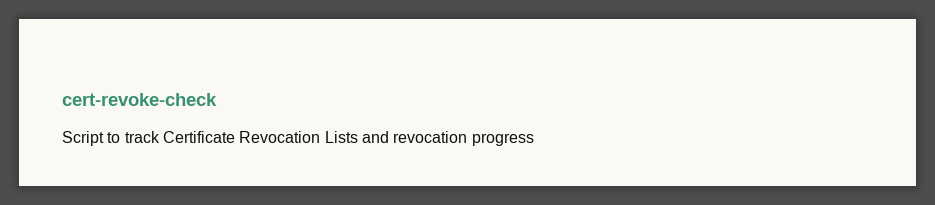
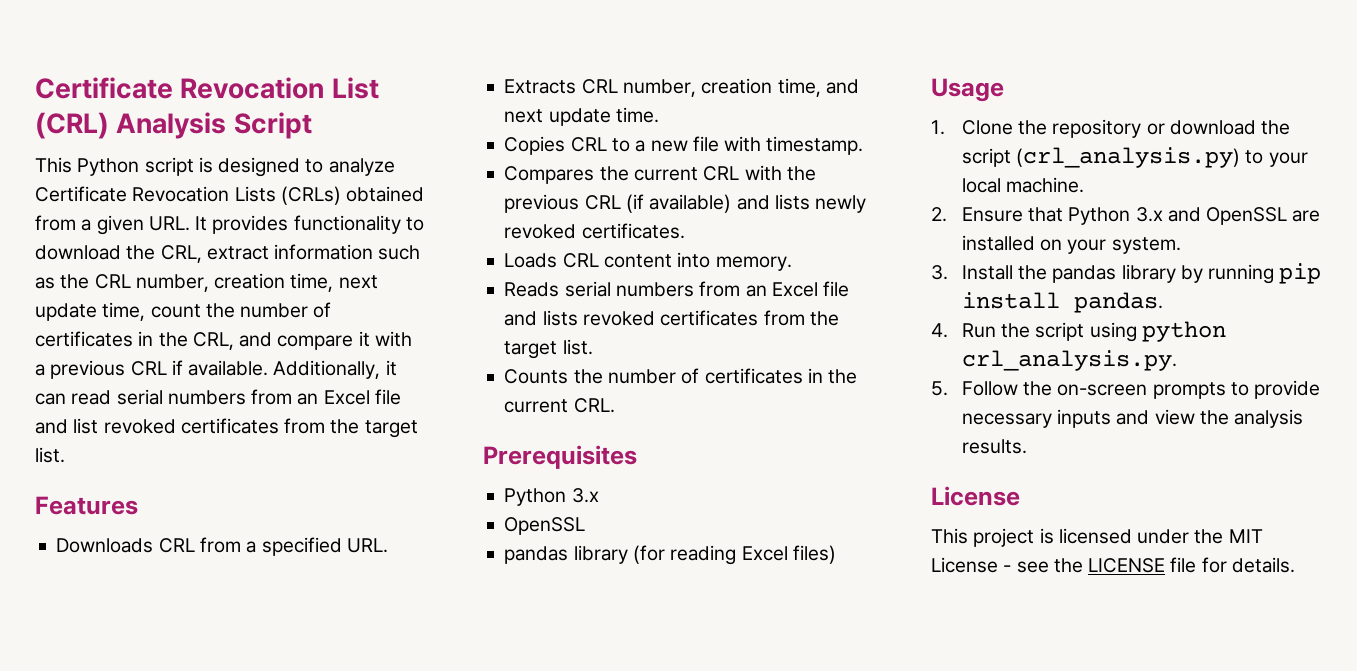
[62,93,217,106] [62,131,534,146] cert-revoke-check // Script to track Certificate Revocation Lists and revocation progress -> [35,77,379,99] [35,112,312,139] [35,157,395,177] [35,186,425,205] [35,215,424,235] [35,244,421,263] [35,273,378,292] [35,302,332,321] [35,331,412,350] [35,360,397,379] [35,389,401,405] [35,418,418,438] [35,447,65,463] [35,496,138,515] [56,537,388,556] [504,78,859,97] [504,107,659,126] [504,136,864,155] [504,165,816,184] [504,194,867,213] [504,223,685,239] [504,252,792,271] [504,281,850,297] [504,310,839,326] [504,339,593,359] [504,368,858,384] [504,398,615,413] [483,445,637,469] [504,488,599,506] [504,517,586,535] [504,545,836,565] [931,78,1004,102] [931,119,1291,138] [961,147,1308,168] [961,177,1085,193] [931,207,1321,225] [961,235,1181,254] [931,263,1322,284] [961,292,1163,313] [931,321,1226,342] [961,350,1177,371] [931,380,1321,399] [961,409,1304,428] [961,439,1027,454] [931,486,1020,506] [931,528,1263,547] [931,557,1295,573] Certificate Revocation List (CRL) Analysis Script // This Python script is designed to analyze Certificate Revocation Lists (CRLs) obtained from a given URL. It provides functionality to download the CRL, extract information such as the CRL number, creation time, next update time, count the number of certificates in the CRL, and compare it with a previous CRL if available. Additionally, it can read serial numbers from an Excel file and list revoked certificates from the target list. // Features // Downloads CRL from a specified URL. // Extracts CRL number, creation time, and next update time. // Copies CRL to a new file with timestamp. // Compares the current CRL with the previous CRL (if available) and lists newly revoked certificates. // Loads CRL content into memory. // Reads serial numbers from an Excel file and lists revoked certificates from the target list. // Counts the number of certificates in the current CRL. // Prerequisites // Python 3.x // OpenSSL // pandas library (for reading Excel files) // Usage // 1. Clone the repository or download the script (crl_analysis.py) to your local machine. // 2. Ensure that Python 3.x and OpenSSL are installed on your system. // 3. Install the pandas library by running pip install pandas. // 4. Run the script using python crl_analysis.py. // 5. Follow the on-screen prompts to provide necessary inputs and view the analysis results. // License // This project is licensed under the MIT License - see the LICENSE file for details.

